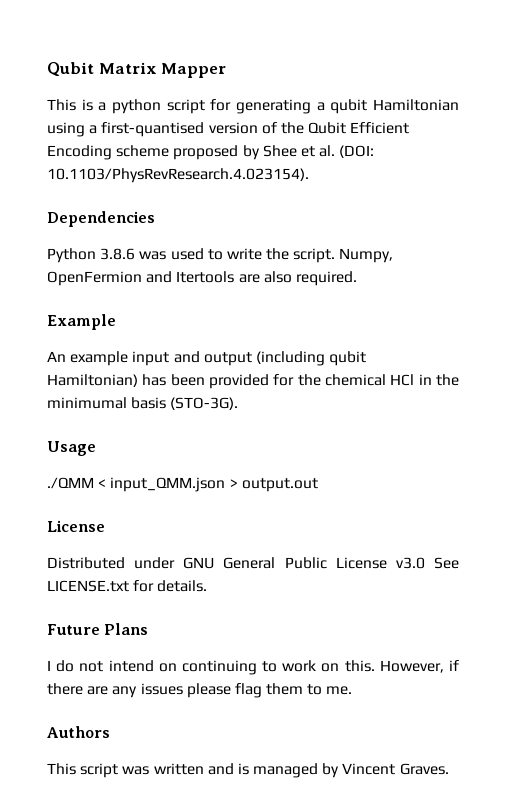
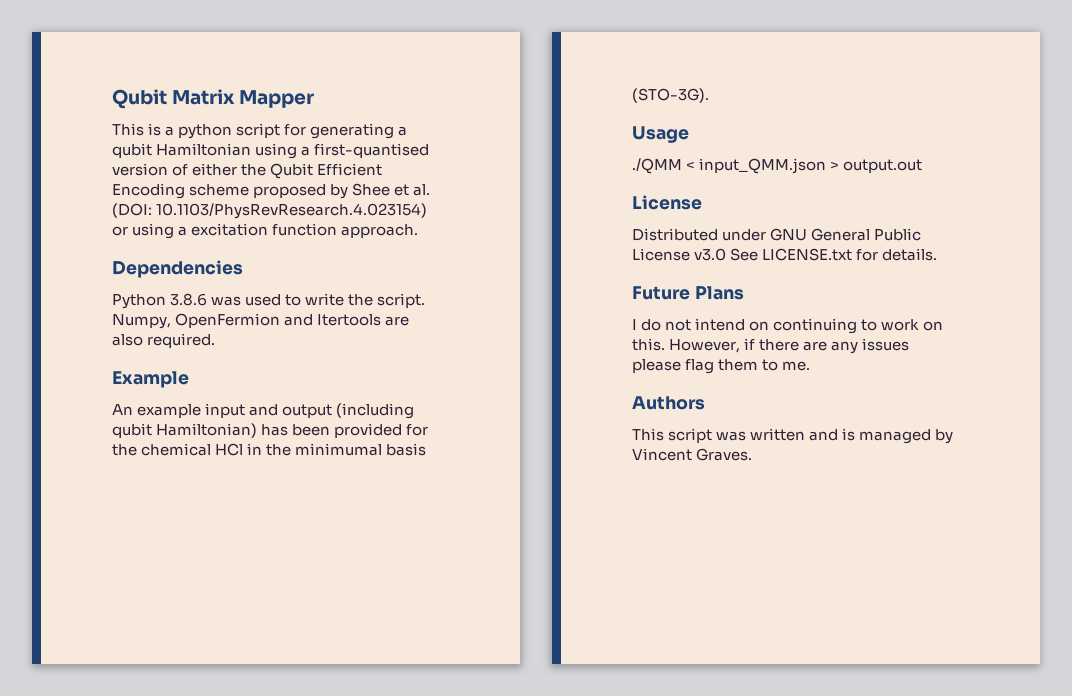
(277, 128) none -> [192,163,238,176] either
[47,168,309,183] 10.1103/PhysRevResearch.4.023154). -> [156,203,428,219] [112,223,419,239] 10.1103/PhysRevResearch.4.023154) or using a excitation function approach.

